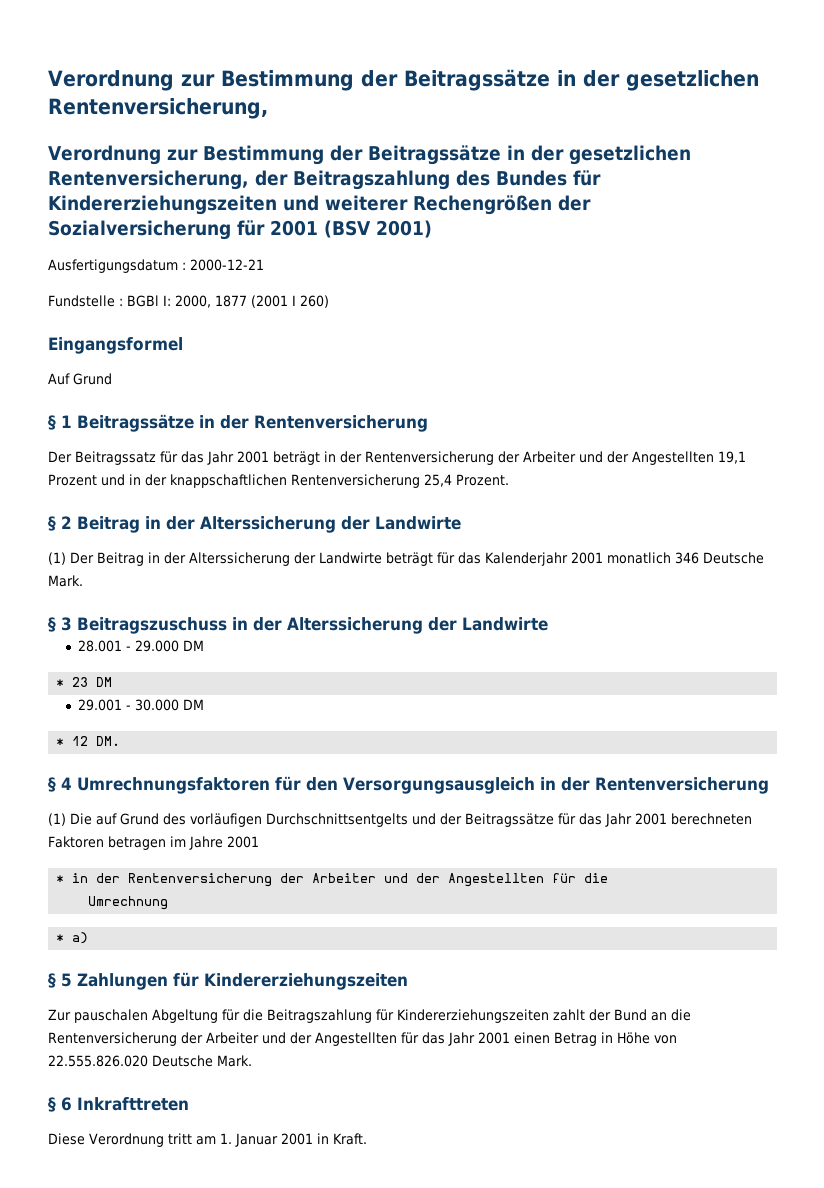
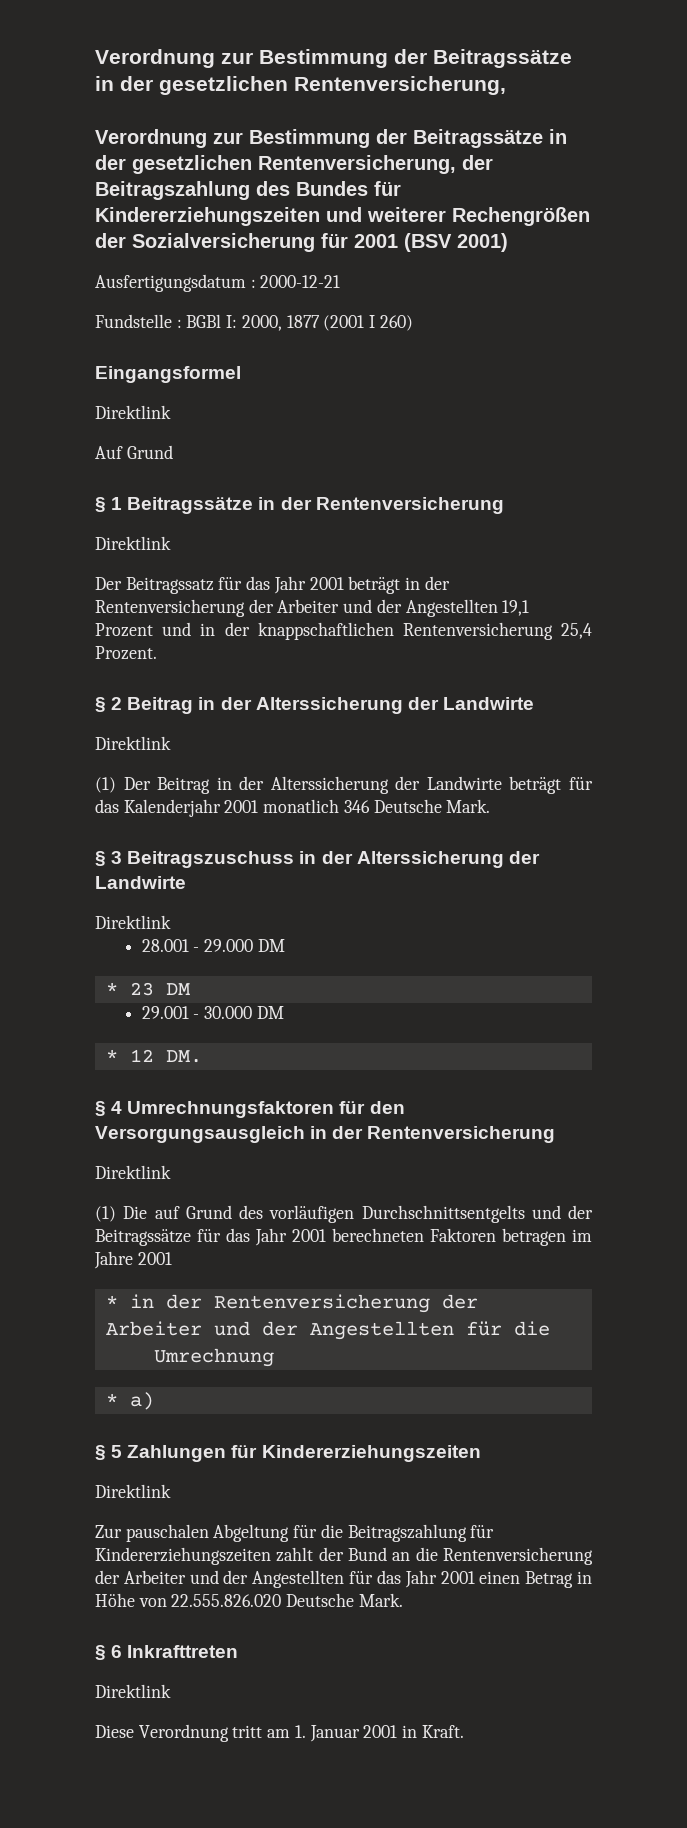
(183, 345) none -> [95,405,171,419] // Direktlink
(428, 423) none -> [95,536,171,550] // Direktlink
(461, 523) none -> [95,736,171,750] // Direktlink
(548, 624) none -> [95,915,171,929] // Direktlink
(769, 785) none -> [95,1165,171,1179] // Direktlink
(408, 981) none -> [95,1484,171,1498] // Direktlink
(189, 1104) none -> [95,1684,171,1698] // Direktlink

